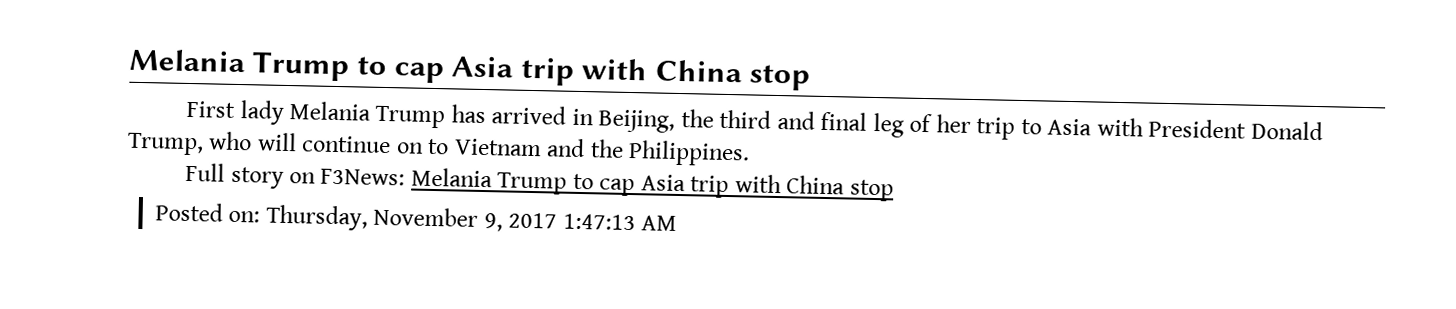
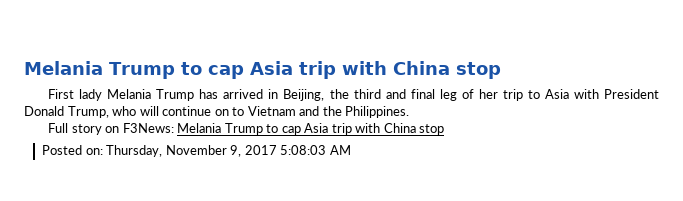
[562,213,636,231] 1:47:13 -> [280,145,327,155] 5:08:03

